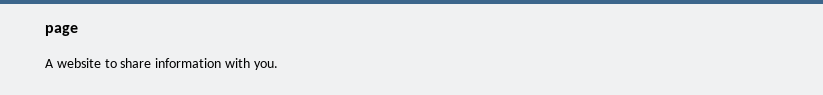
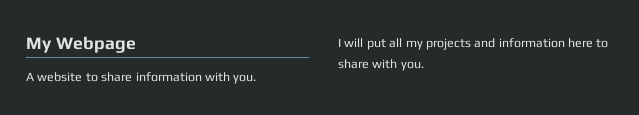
[45,25,78,36] page -> [26,36,136,53] My Webpage
(278, 65) none -> [338,38,609,50] [338,59,424,71] // I will put all my projects and information here to share with you.

